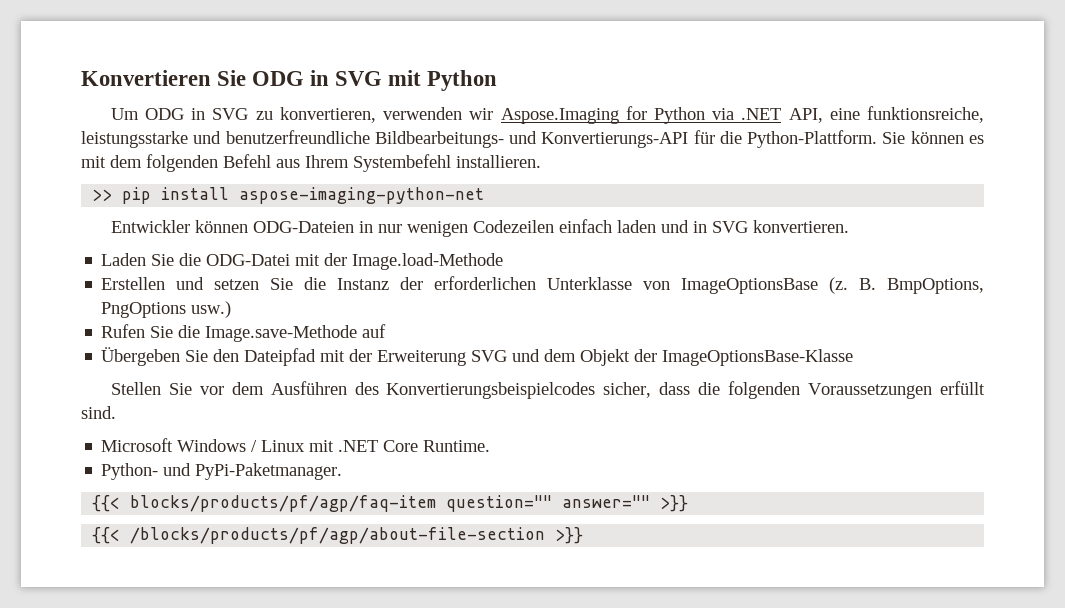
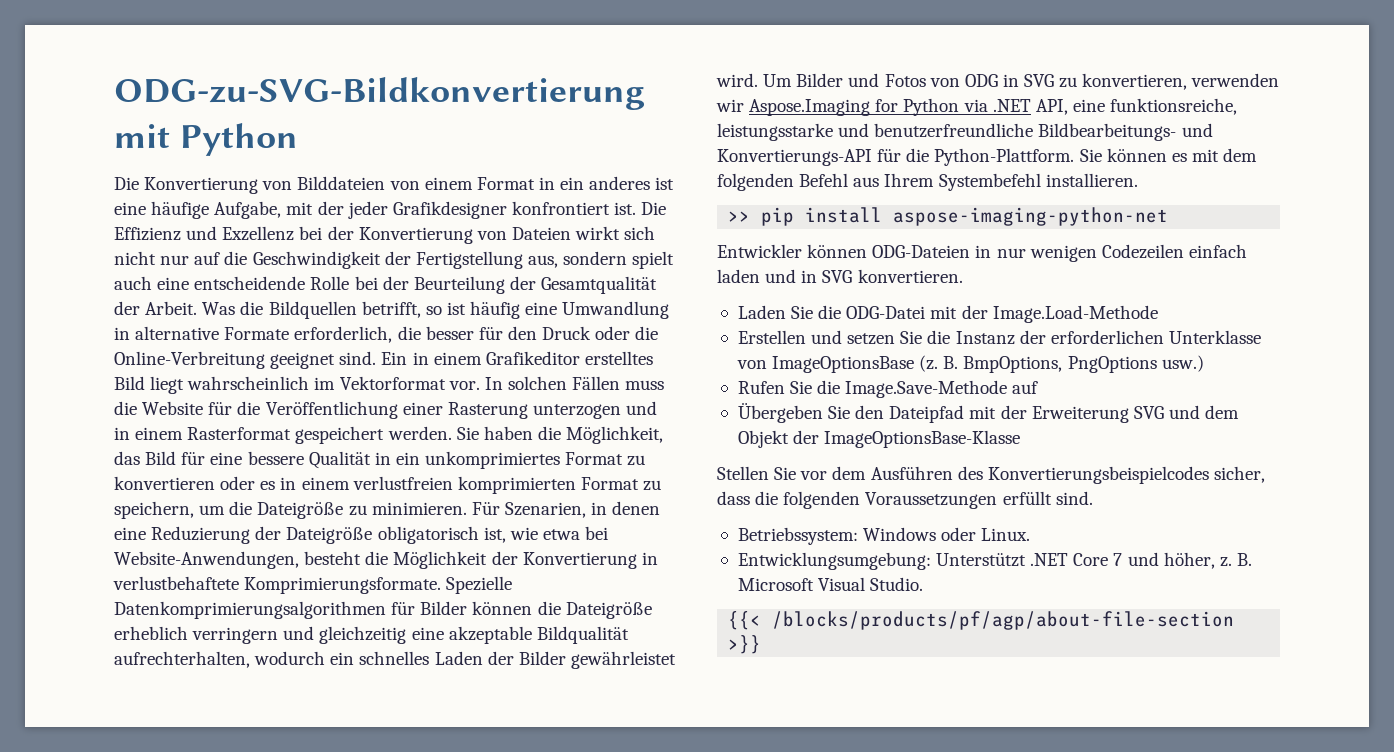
[81,70,498,91] [110,108,139,120] Konvertieren Sie ODG in SVG mit Python // Um -> [114,77,645,110] [114,123,298,156] [114,176,675,194] [114,201,667,219] [114,226,656,244] [114,251,675,269] [114,276,658,294] [114,301,670,319] [114,326,659,343] [114,351,653,369] [114,376,665,394] [114,401,658,419] [114,426,664,444] [114,451,646,469] [114,476,662,494] [114,501,661,519] [114,526,609,544] [114,551,658,569] [113,576,513,594] [114,601,652,619] [114,626,629,644] [114,651,676,669] [716,73,960,87] ODG-zu-SVG-Bildkonvertierung mit Python // Die Konvertierung von Bilddateien von einem Format in ein anderes ist eine häufige Aufgabe, mit der jeder Grafikdesigner konfrontiert ist. Die Effizienz und Exzellenz bei der Konvertierung von Dateien wirkt sich nicht nur auf die Geschwindigkeit der Fertigstellung aus, sondern spielt auch eine entscheidende Rolle bei der Beurteilung der Gesamtqualität der Arbeit. Was die Bildquellen betrifft, so ist häufig eine Umwandlung in alternative Formate erforderlich, die besser für den Druck oder die Online-Verbreitung geeignet sind. Ein in einem Grafikeditor erstelltes Bild liegt wahrscheinlich im Vektorformat vor. In solchen Fällen muss die Website für die Veröffentlichung einer Rasterung unterzogen und in einem Rasterformat gespeichert werden. Sie haben die Möglichkeit, das Bild für eine bessere Qualität in ein unkomprimiertes Format zu konvertieren oder es in einem verlustfreien komprimierten Format zu speichern, um die Dateigröße zu minimieren. Für Szenarien, in denen eine Reduzierung der Dateigröße obligatorisch ist, wie etwa bei Website-Anwendungen, besteht die Möglichkeit der Konvertierung in verlustbehaftete Komprimierungsformate. Spezielle Datenkomprimierungsalgorithmen für Bilder können die Dateigröße erheblich verringern und gleichzeitig eine akzeptable Bildqualität aufrechterhalten, wodurch ein schnelles Laden der Bilder gewährleistet wird. Um Bilder und Fotos von
[352,253,504,270] Image.load-Methode -> [992,305,1158,323] Image.Load-Methode
[205,325,358,342] Image.save-Methode -> [845,380,1008,398] Image.Save-Methode
[101,438,491,452] [101,463,343,480] [92,495,689,512] Microsoft Windows / Linux mit .NET Core Runtime. // Python- und PyPi-Paketmanager. // {{< blocks/products/pf/agp/faq-item question="" answer="" >}} -> [737,527,1031,545] [737,552,1252,570] [737,577,924,591] Betriebssystem: Windows oder Linux. // Entwicklungsumgebung: Unterstützt .NET Core 7 und höher, z. B. Microsoft Visual Studio.

